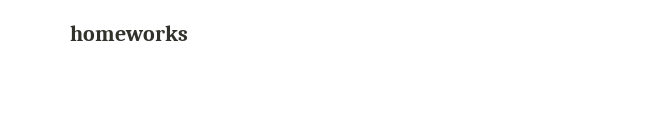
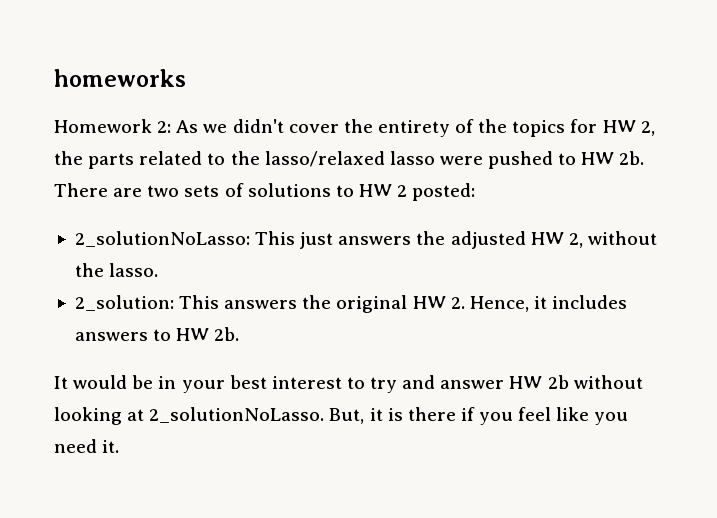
(188, 33) none -> [54,119,655,137] [54,151,645,169] [54,183,476,201] [74,231,657,249] [74,263,159,277] [74,295,628,313] [74,327,240,341] [54,375,643,393] [54,407,629,425] [54,439,120,453] // Homework 2: As we didn't cover the entirety of the topics for HW 2, the parts related to the lasso/relaxed lasso were pushed to HW 2b. There are two sets of solutions to HW 2 posted: // 2_solutionNoLasso: This just answers the adjusted HW 2, without the lasso. // 2_solution: This answers the original HW 2. Hence, it includes answers to HW 2b. // It would be in your best interest to try and answer HW 2b without looking at 2_solutionNoLasso. But, it is there if you feel like you need it.

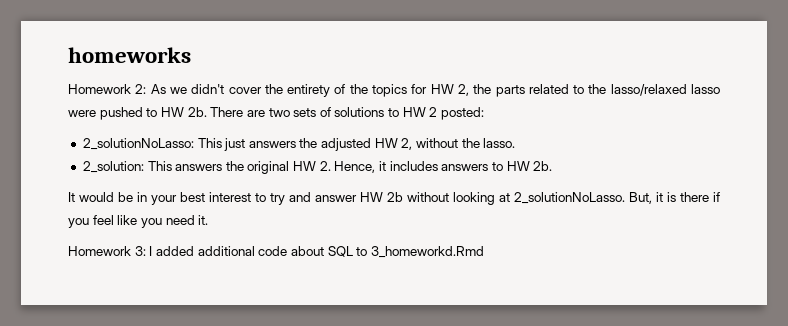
(120, 446) none -> [68,246,484,258] // Homework 3: I added additional code about SQL to 3_homeworkd.Rmd

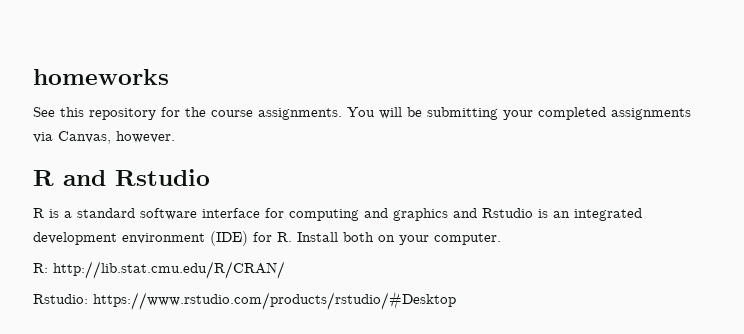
[68,84,720,97] [68,107,485,120] [82,138,516,151] [82,161,553,174] [68,192,720,205] [68,215,209,228] [68,246,484,258] Homework 2: As we didn't cover the entirety of the topics for HW 2, the parts related to the lasso/relaxed lasso were pushed to HW 2b. There are two sets of solutions to HW 2 posted: // 2_solutionNoLasso: This just answers the adjusted HW 2, without the lasso. // 2_solution: This answers the original HW 2. Hence, it includes answers to HW 2b. // It would be in your best interest to try and answer HW 2b without looking at 2_solutionNoLasso. But, it is there if you feel like you need it. // Homework 3: I added additional code about SQL to 3_homeworkd.Rmd -> [33,107,691,120] [33,131,175,144] [33,169,210,186] [33,208,642,221] [33,231,501,246] [33,261,285,279] [33,291,456,310] See this repository for the course assignments. You will be submitting your completed assignments via Canvas, however. // R and Rstudio // R is a standard software interface for computing and graphics and Rstudio is an integrated development environment (IDE) for R. Install both on your computer. // R: http://lib.stat.cmu.edu/R/CRAN/ // Rstudio: https://www.rstudio.com/products/rstudio/#Desktop

